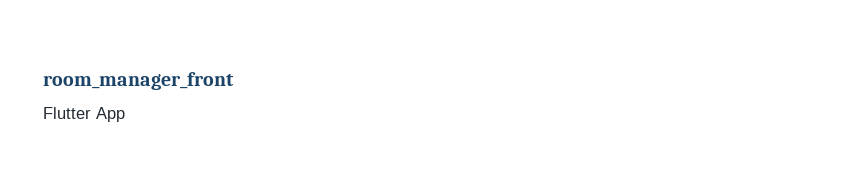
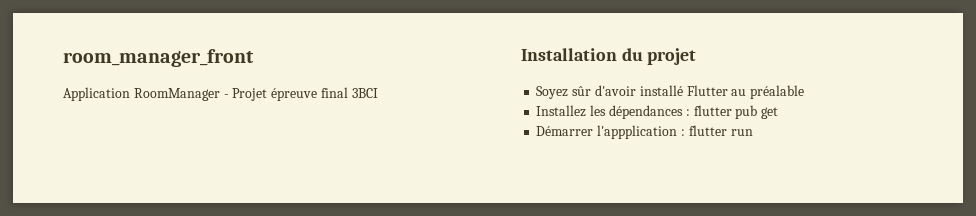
[43,107,125,122] Flutter App -> [63,87,378,101] [521,48,697,65] [536,85,805,99] [536,105,779,119] [536,125,753,139] Application RoomManager - Projet épreuve final 3BCI // Installation du projet // Soyez sûr d'avoir installé Flutter au préalable // Installez les dépendances : flutter pub get // Démarrer l'appplication : flutter run

